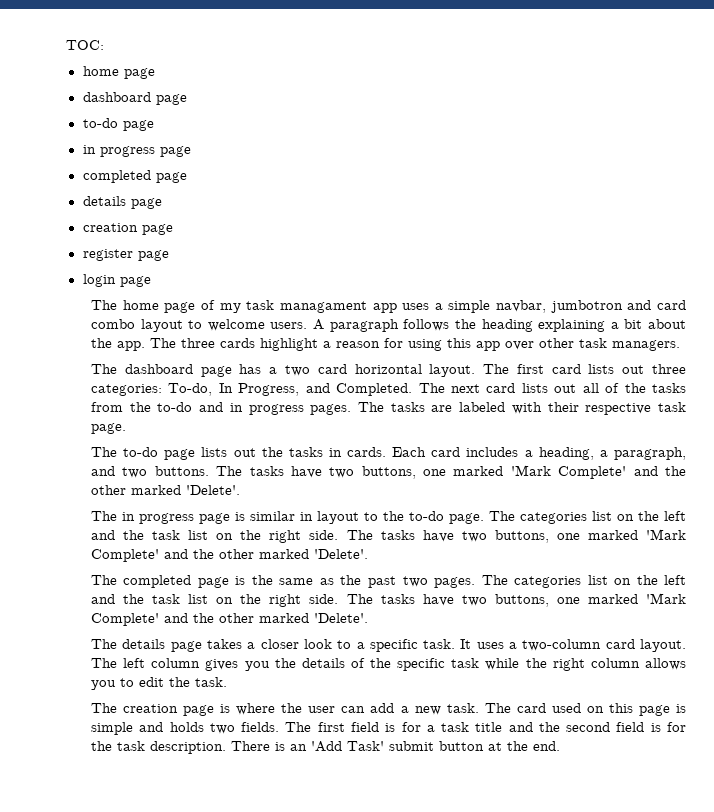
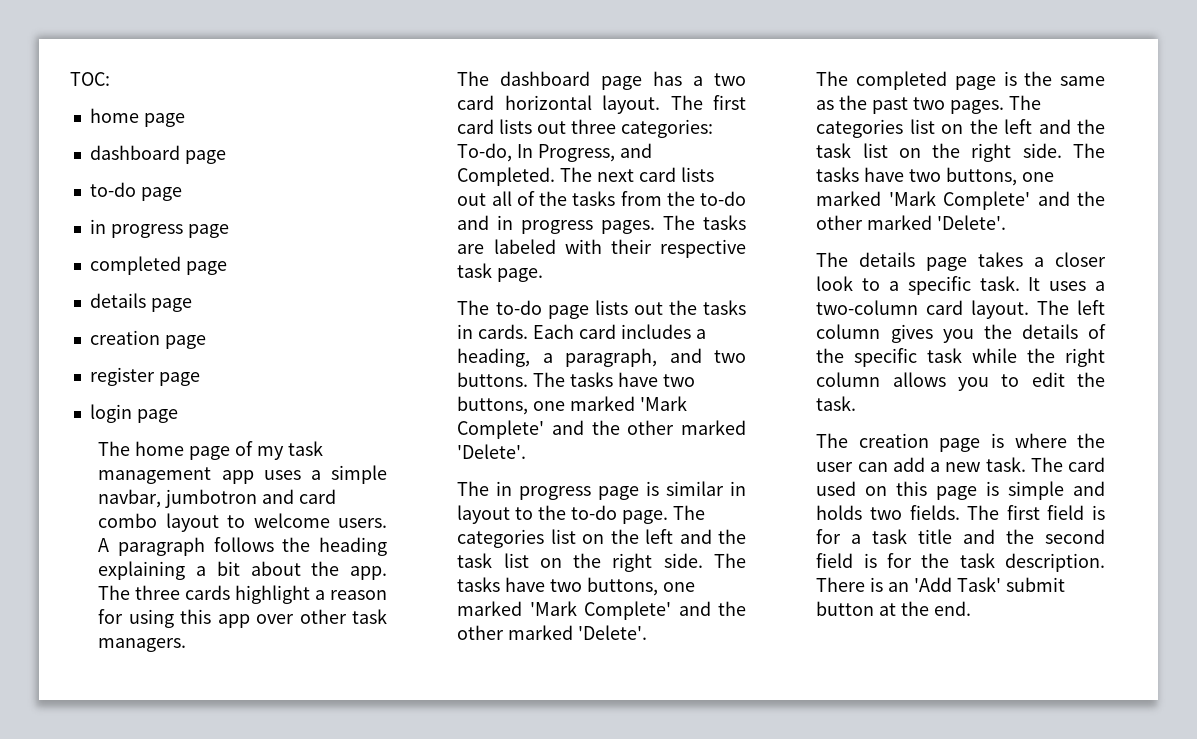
[279,301,367,313] managament -> [98,467,212,484] management

